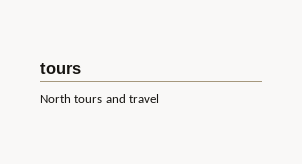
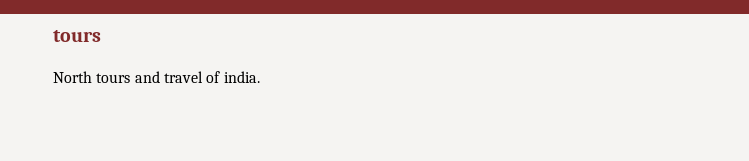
(160, 98) none -> [206,71,260,83] of india.

